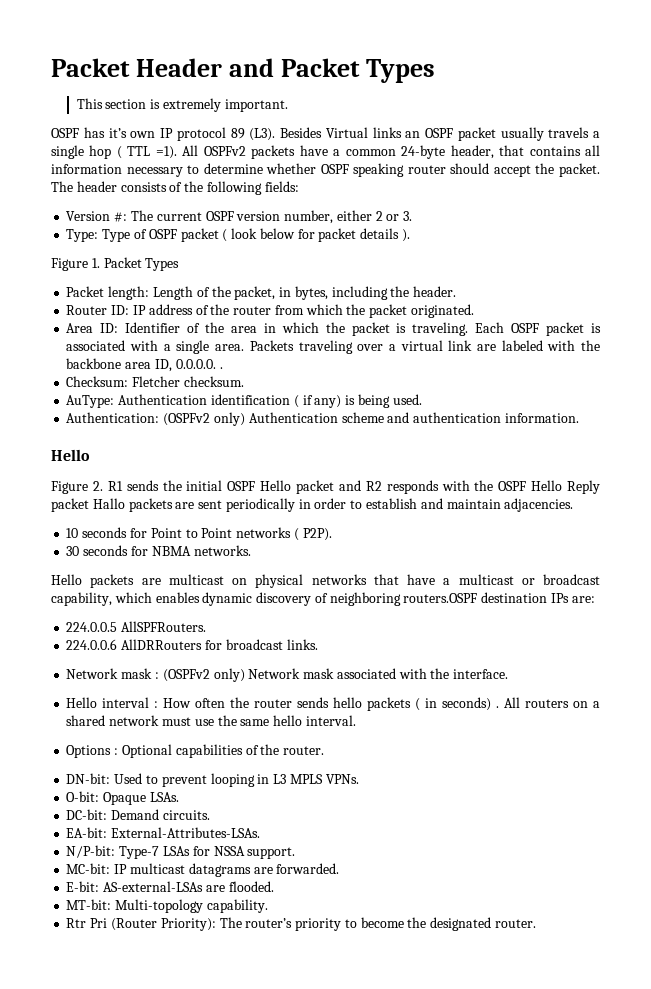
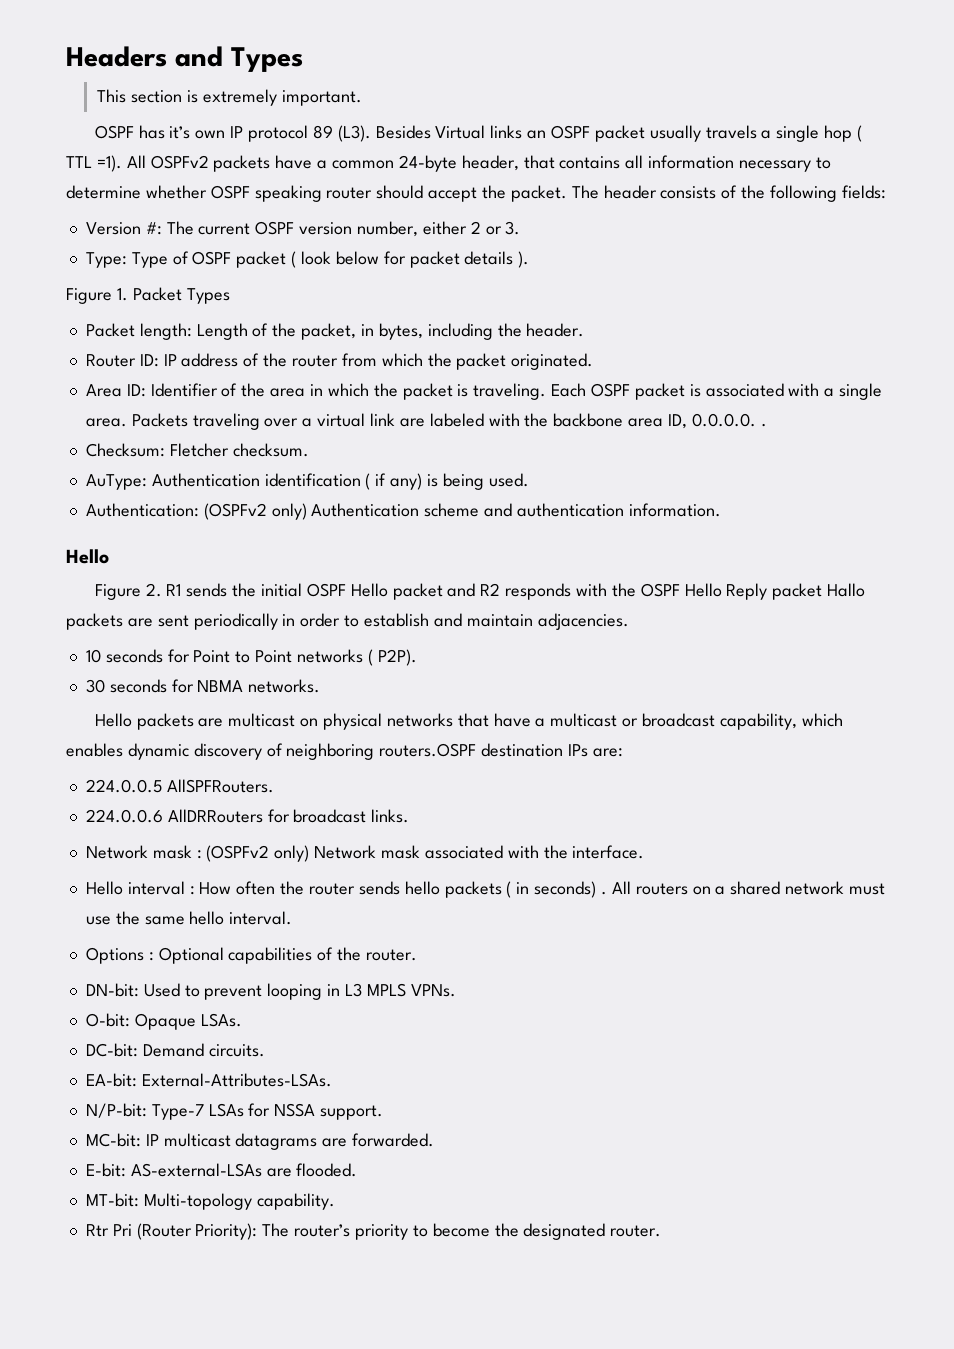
[51,58,360,77] Packet Header and Packet -> [66,46,223,67] Headers and

